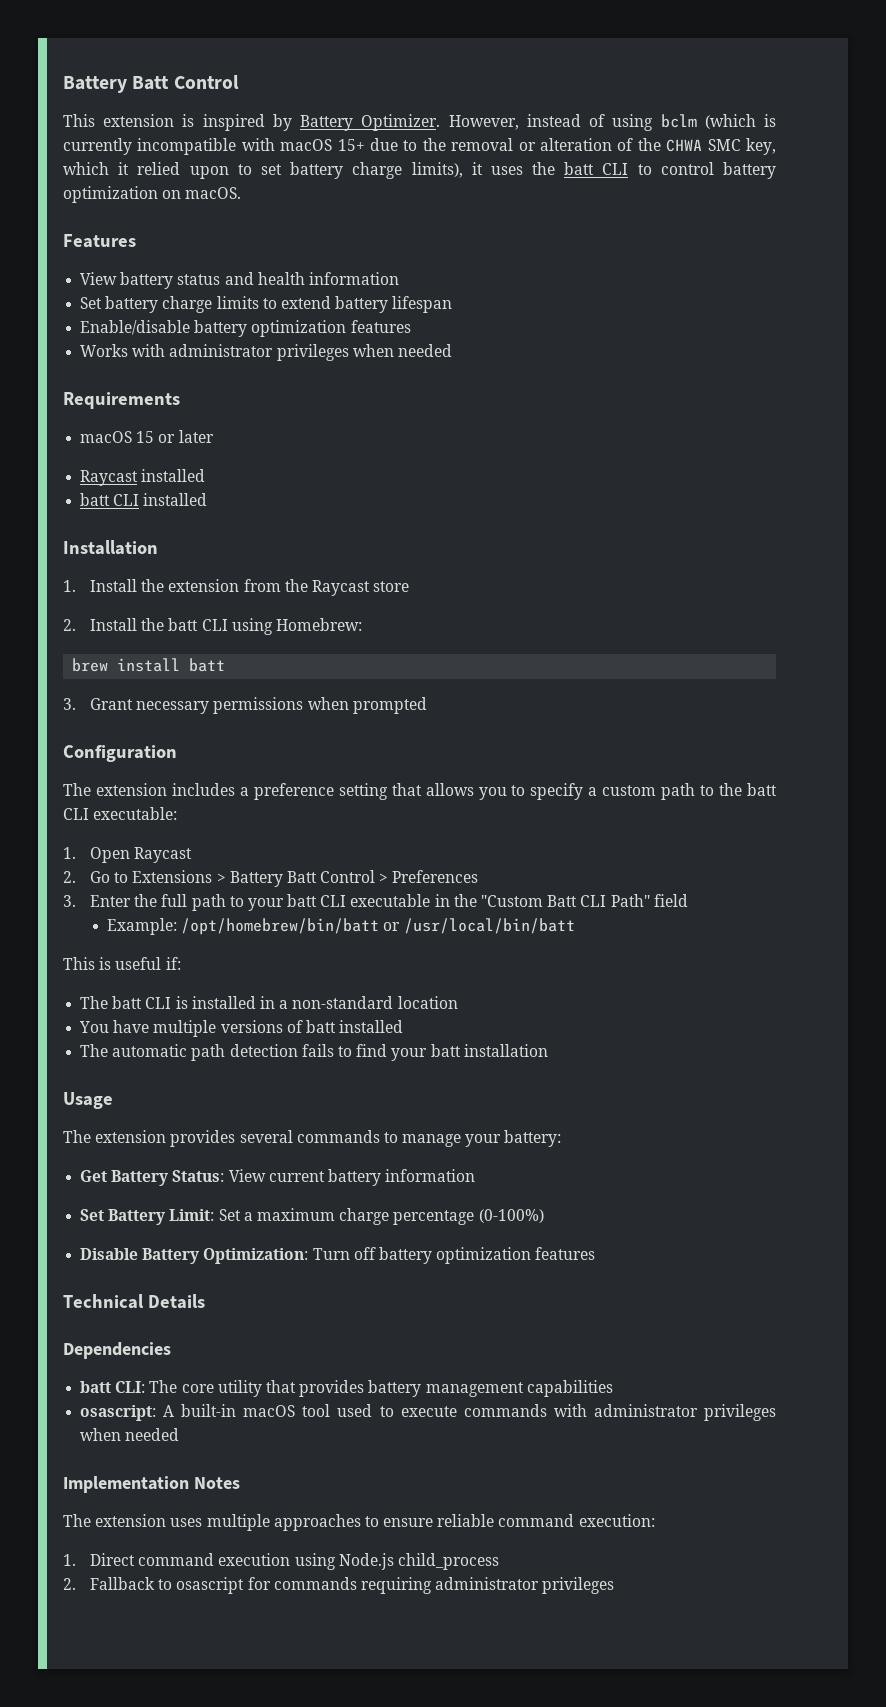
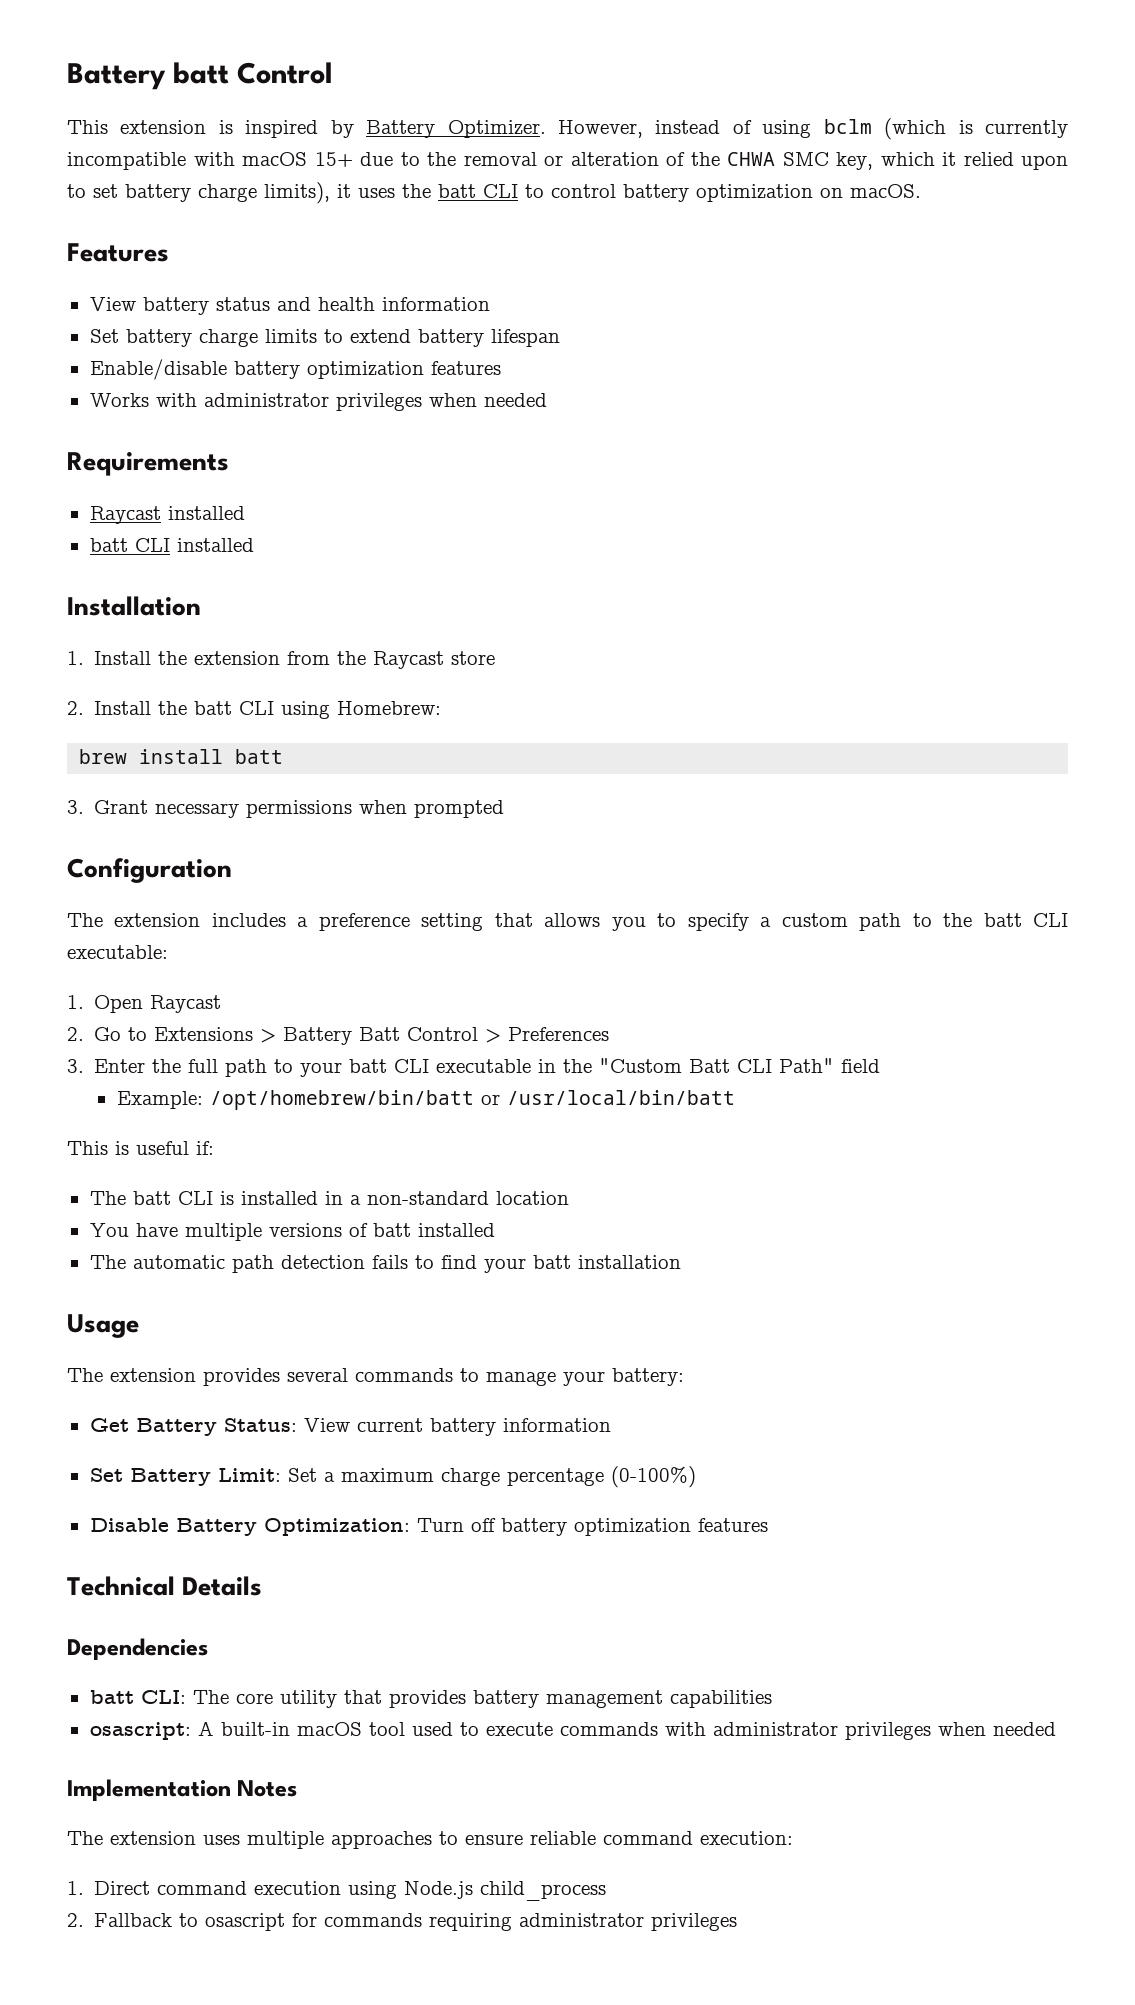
[63,76,170,93] Battery Batt -> [67,62,230,90] Battery batt
[80,430,214,443] // macOS 15 or later -> (229, 464) none

